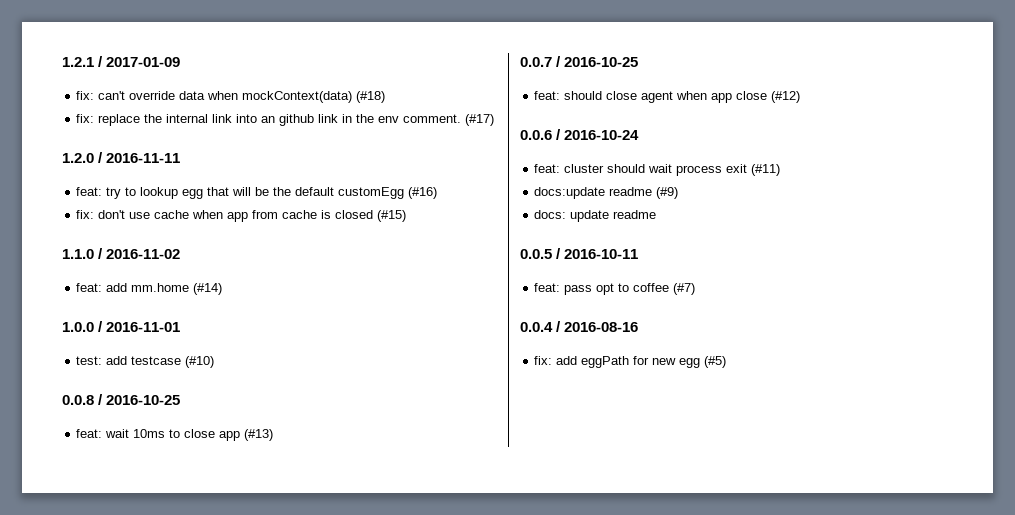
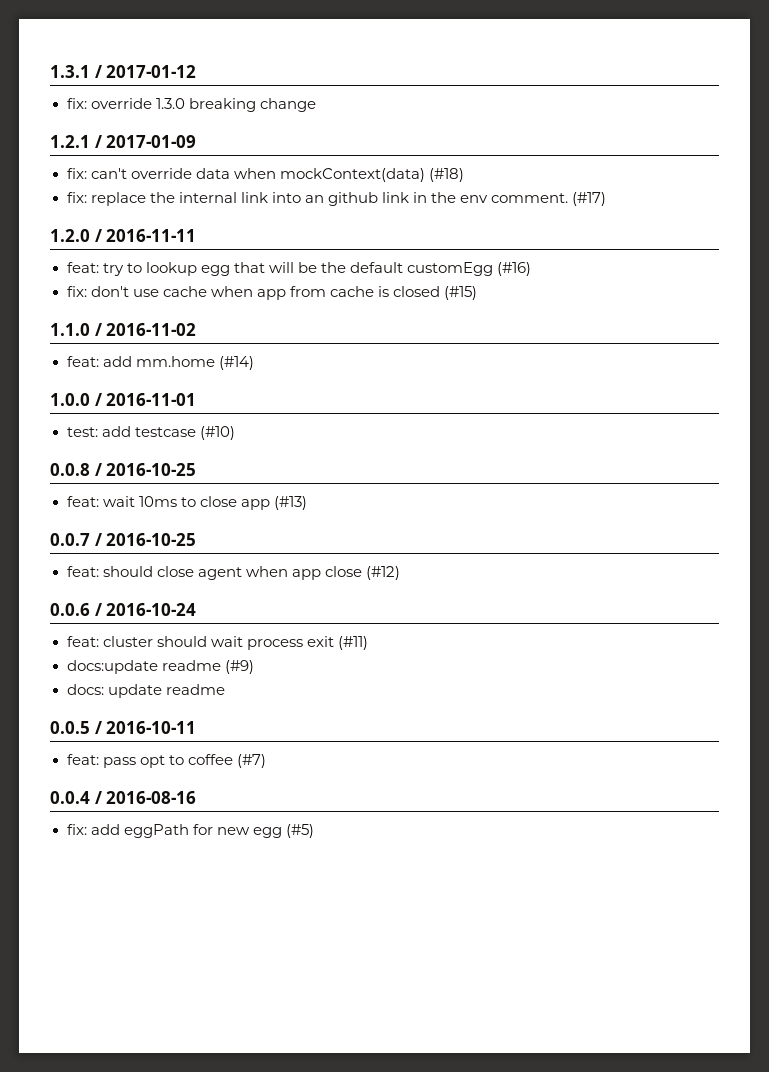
(62, 62) none -> [50,65,197,78] [66,98,316,112] 1.3.1 / 2017-01-12 // fix: override 1.3.0 breaking change //

